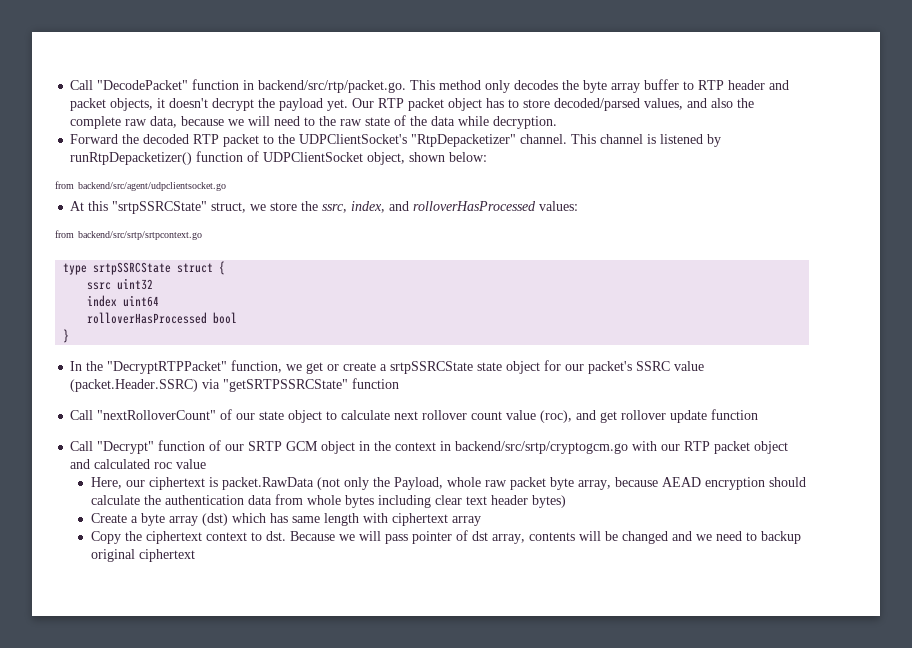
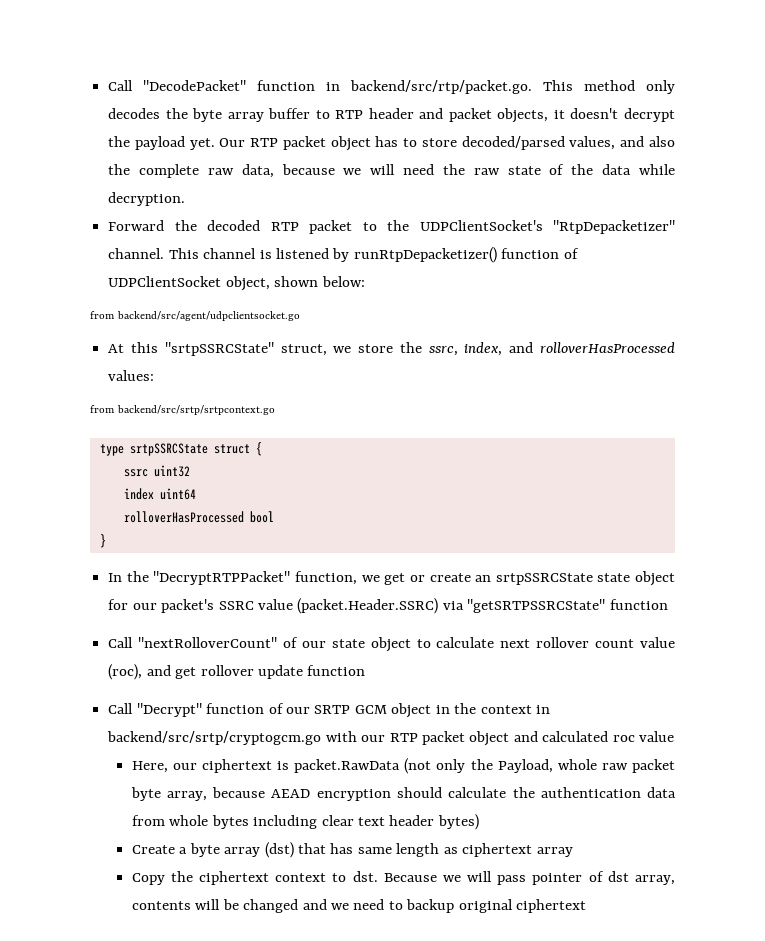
[304,117,316,126] to -> (435, 169) none
[380,364,388,371] a -> [475,575,492,582] an
[232,513,267,523] which -> [297,843,326,854] that
[363,513,389,523] with -> [443,847,458,854] as

